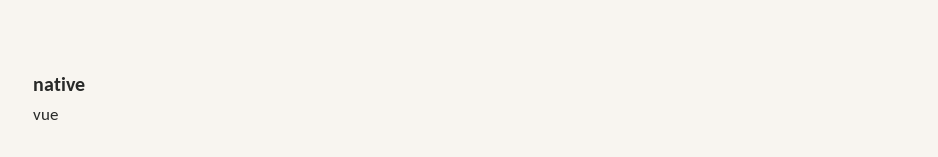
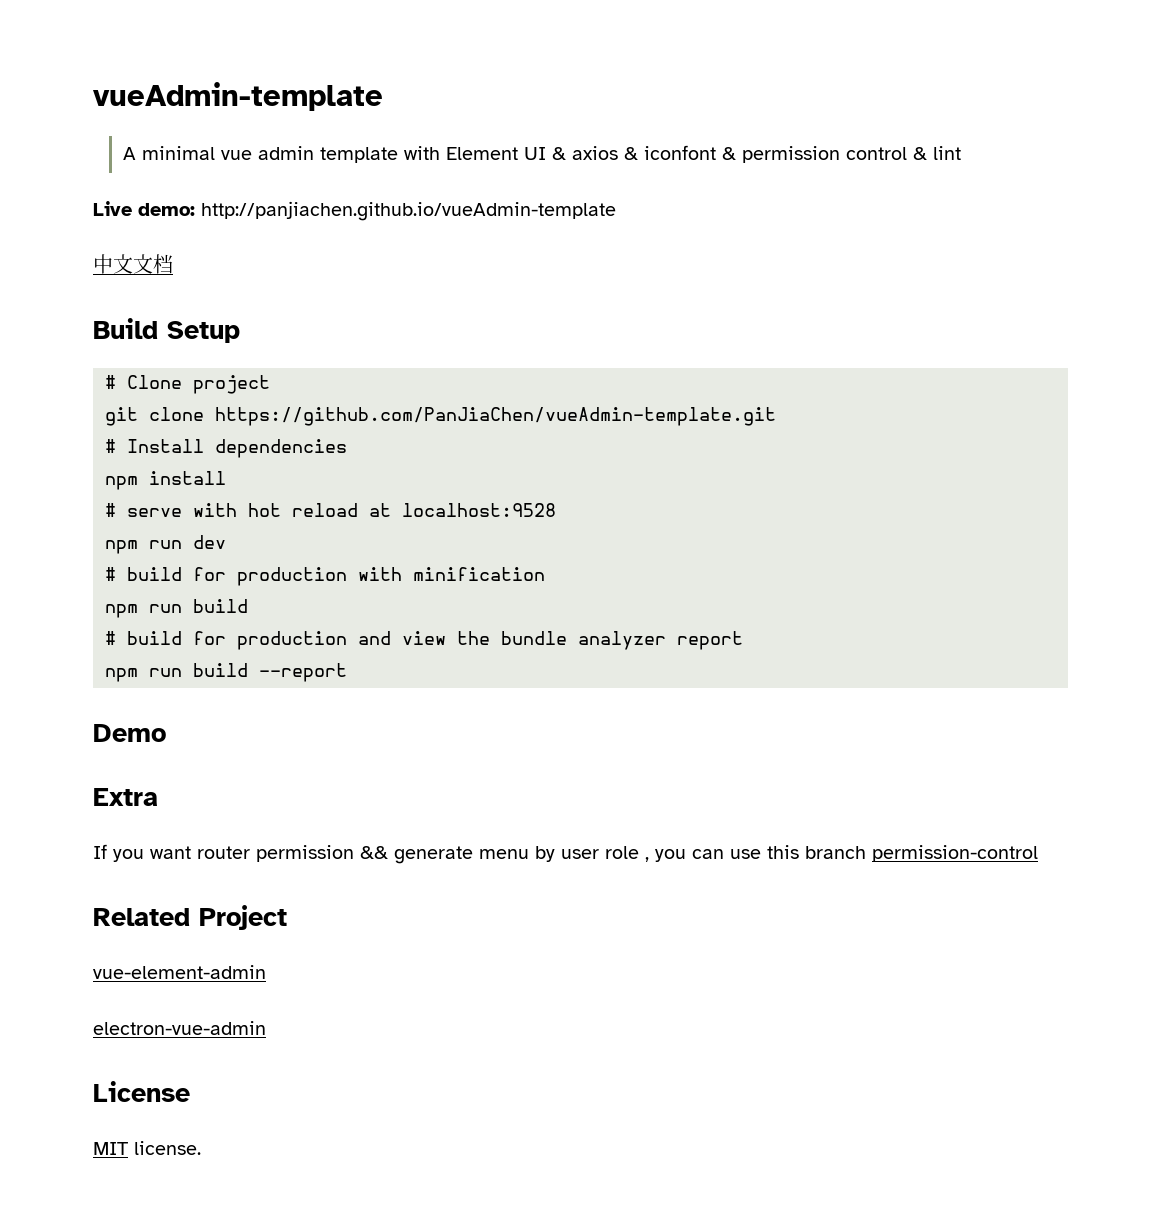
[33,77,85,91] [33,112,58,120] native // vue -> [93,82,383,111] [122,145,961,163] [93,201,616,221] [93,254,173,274] [93,318,240,343] [105,375,270,394] [105,407,776,426] [105,439,347,458] [105,471,226,490] [105,503,556,517] [105,535,226,554] [105,567,545,586] [105,599,248,618] [105,631,743,650] [105,663,347,682] [93,724,166,742] [93,788,158,806] [93,844,1038,864] [93,905,287,930] [93,965,266,979] [93,1021,266,1035] [93,1081,190,1102] [93,1141,201,1155] vueAdmin-template // A minimal vue admin template with Element UI & axios & iconfont & permission control & lint // Live demo: http://panjiachen.github.io/vueAdmin-template // 中文文档 // Build Setup // # Clone project // git clone https://github.com/PanJiaChen/vueAdmin-template.git // # Install dependencies // npm install // # serve with hot reload at localhost:9528 // npm run dev // # build for production with minification // npm run build // # build for production and view the bundle analyzer report // npm run build --report // Demo // Extra // If you want router permission && generate menu by user role , you can use this branch permission-control // Related Project // vue-element-admin // electron-vue-admin // License // MIT license.

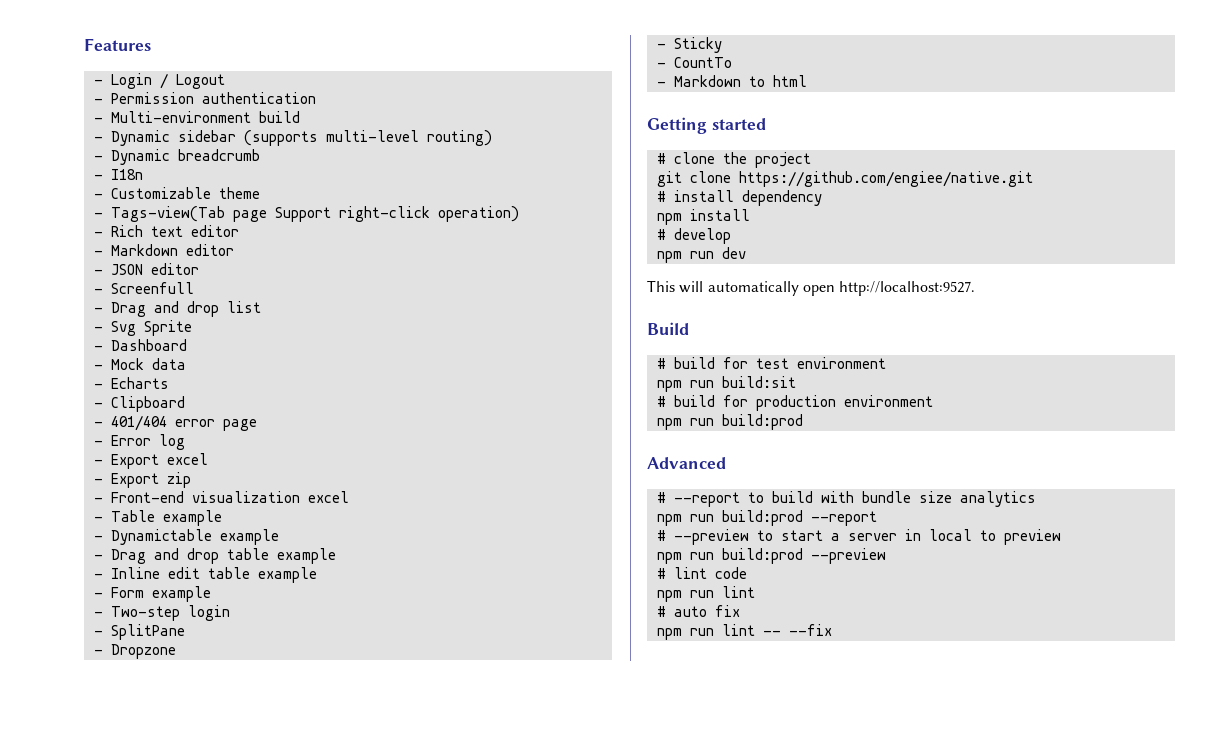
[93,82,383,111] [122,145,961,163] [93,201,616,221] [93,254,173,274] [93,318,240,343] [105,375,182,389] vueAdmin-template // A minimal vue admin template with Element UI & axios & iconfont & permission control & lint // Live demo: http://panjiachen.github.io/vueAdmin-template // 中文文档 // Build Setup // # Clone -> [84,38,151,51] [93,73,225,89] [93,92,316,104] [93,111,300,123] [93,130,492,146] [93,149,260,165] [93,169,143,180] [93,187,260,199] [93,206,519,222] [93,225,239,237] [93,244,234,256] [93,263,199,275] [93,282,194,294] [93,301,261,317] [93,320,192,336] [93,339,187,351] [93,358,186,370] [93,377,169,389] [93,396,185,412] [93,415,257,431] [93,434,185,450] [93,453,208,469] [93,472,191,488] [93,491,349,503] [93,510,222,526] [93,529,279,545] [93,548,336,564] [93,567,317,583] [93,586,211,602] [93,605,230,621] [93,624,185,640] [93,644,176,659] [656,37,722,53] [656,57,732,68] [656,75,807,87] [647,117,766,134] [656,152,747,164] Features // - Login / Logout // - Permission authentication // - Multi-environment build // - Dynamic sidebar (supports multi-level routing) // - Dynamic breadcrumb // - I18n // - Customizable theme // - Tags-view(Tab page Support right-click operation) // - Rich text editor // - Markdown editor // - JSON editor // - Screenfull // - Drag and drop list // - Svg Sprite // - Dashboard // - Mock data // - Echarts // - Clipboard // - 401/404 error page // - Error log // - Export excel // - Export zip // - Front-end visualization excel // - Table example // - Dynamictable example // - Drag and drop table example // - Inline edit table example // - Form example // - Two-step login // - SplitPane // - Dropzone // - Sticky // - CountTo // - Markdown to html // Getting started // # clone the
[215,407,776,426] [105,439,347,458] https://github.com/PanJiaChen/vueAdmin-template.git // # Install dependencies -> [738,171,1033,187] [656,190,822,206] https://github.com/engiee/native.git // # install dependency
[127,503,556,517] [105,535,226,554] [105,567,545,586] [105,599,248,618] [105,631,743,650] [105,663,347,682] [93,724,166,742] [93,788,158,806] [93,844,1038,864] [93,905,287,930] [93,965,266,979] [93,1021,266,1035] [93,1081,190,1102] [93,1141,201,1155] serve with hot reload at localhost:9528 // npm run dev // # build for production with minification // npm run build // # build for production and view the bundle analyzer report // npm run build --report // Demo // Extra // If you want router permission && generate menu by user role , you can use this branch permission-control // Related Project // vue-element-admin // electron-vue-admin // License // MIT license. -> [673,228,731,244] [656,247,746,263] [647,280,976,296] [647,322,689,335] [656,357,886,369] [656,376,796,392] [656,395,933,411] [656,414,803,430] [647,457,726,469] [656,491,1036,507] [656,510,877,526] [656,529,1061,545] [656,548,886,564] [656,567,747,579] [656,586,755,602] [656,605,740,617] [656,624,832,640] develop // npm run dev // This will automatically open http://localhost:9527. // Build // # build for test environment // npm run build:sit // # build for production environment // npm run build:prod // Advanced // # --report to build with bundle size analytics // npm run build:prod --report // # --preview to start a server in local to preview // npm run build:prod --preview // # lint code // npm run lint // # auto fix // npm run lint -- --fix

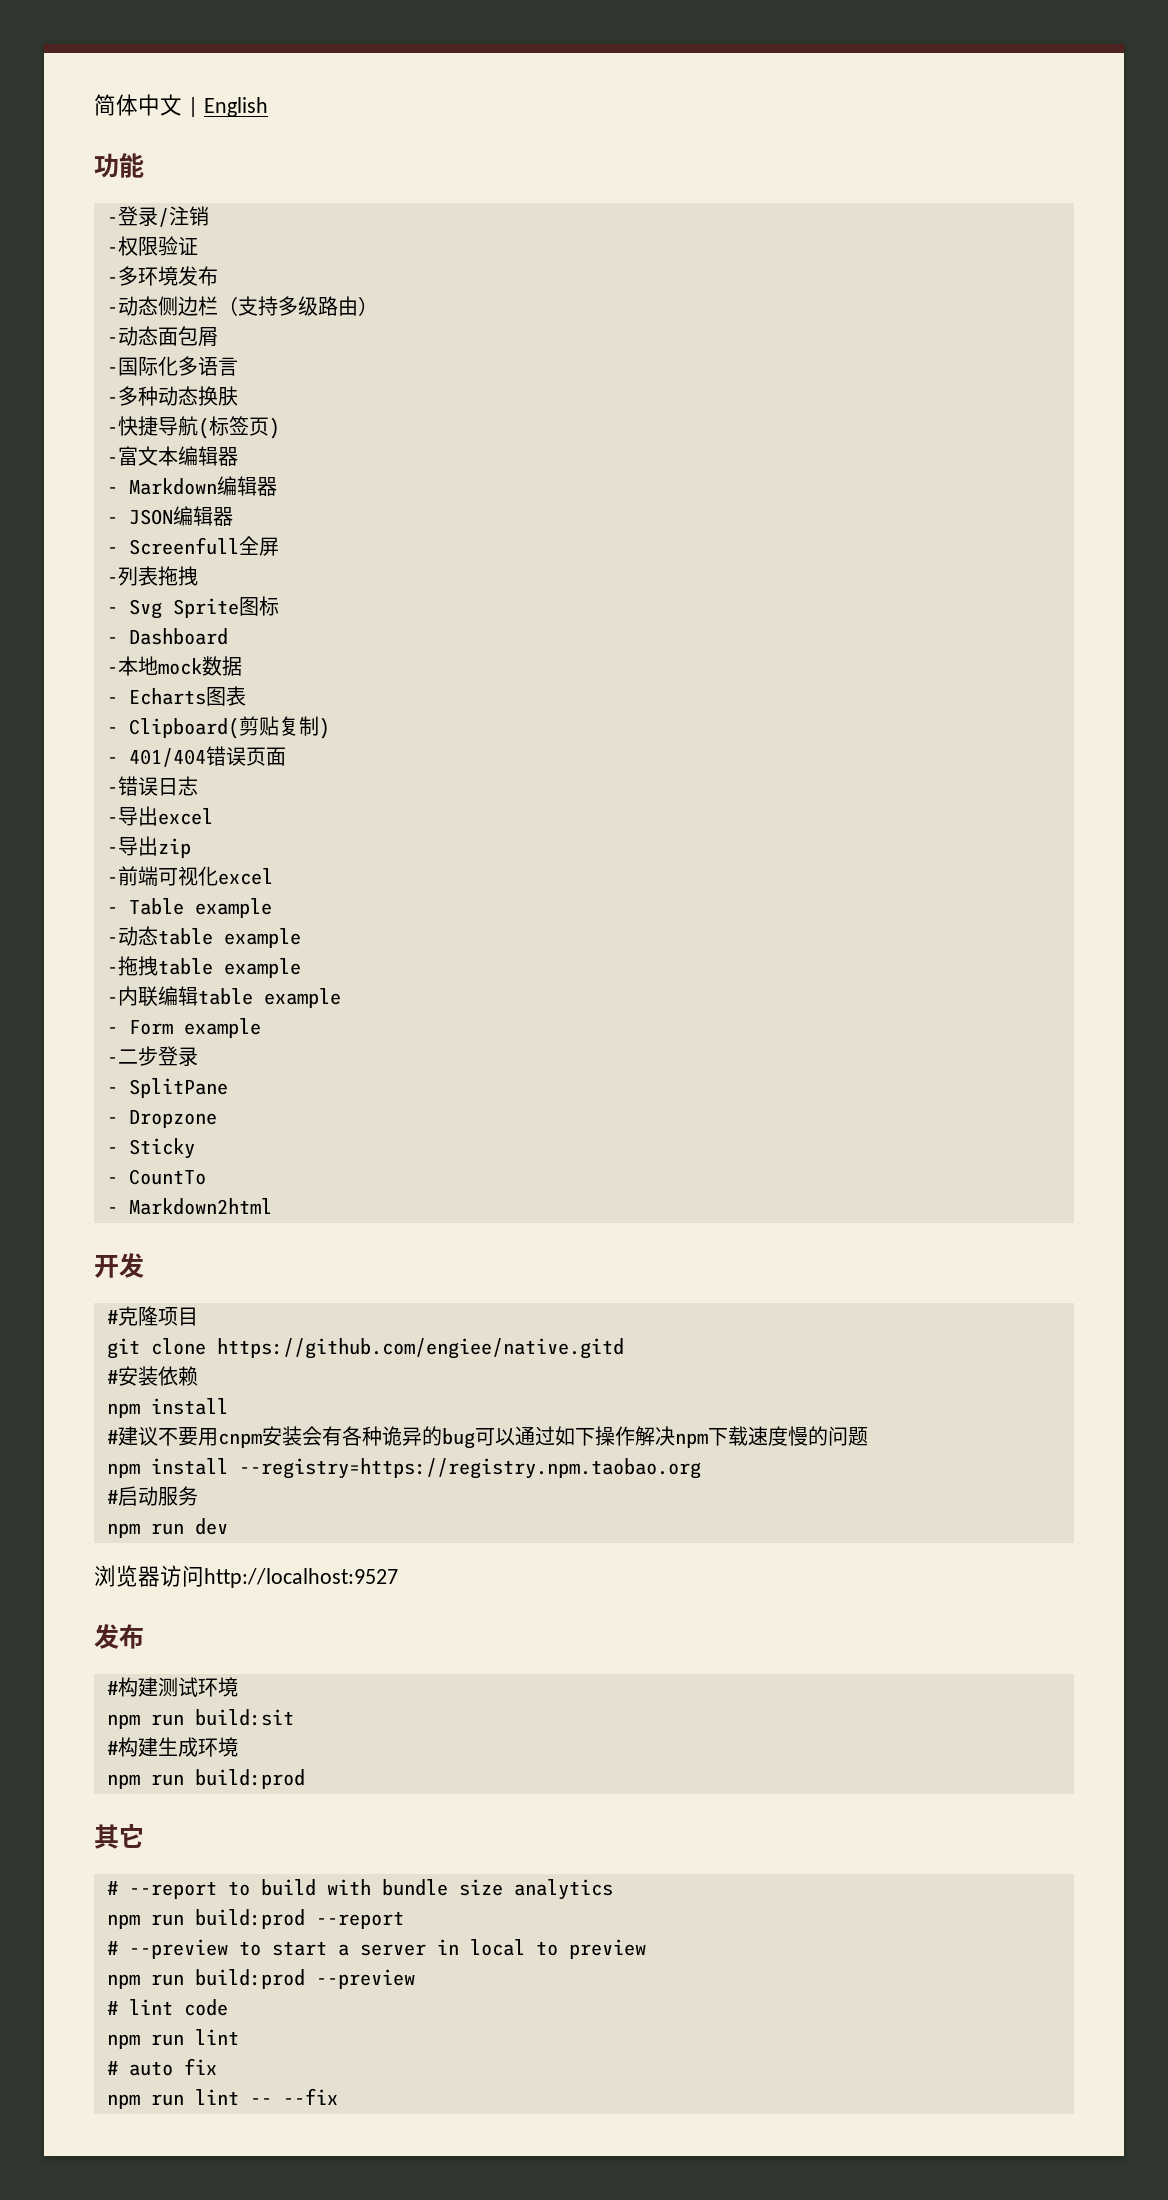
[84,38,151,51] [93,73,225,89] [93,92,316,104] [93,111,300,123] [93,130,492,146] [93,149,260,165] [93,169,143,180] [93,187,260,199] [93,206,519,222] [93,225,239,237] [93,244,234,256] Features // - Login / Logout // - Permission authentication // - Multi-environment build // - Dynamic sidebar (supports multi-level routing) // - Dynamic breadcrumb // - I18n // - Customizable theme // - Tags-view(Tab page Support right-click operation) // - Rich text editor // - Markdown editor -> [94,94,268,117] [94,153,144,178] [106,206,209,227] [106,236,198,256] [106,266,218,286] [106,296,378,316] [106,326,218,346] [106,356,238,376] [106,386,238,406] [106,416,280,439] [106,446,238,466] [106,476,277,496] 简体中文 | English // 功能 // -登录/注销 // -权限验证 // -多环境发布 // -动态侧边栏（支持多级路由） // -动态面包屑 // -国际化多语言 // -多种动态换肤 // -快捷导航(标签页) // -富文本编辑器 // - Markdown编辑器
[150,263,199,275] editor -> [172,506,233,526] 编辑器
[93,301,261,317] // - Drag and drop list -> [238,536,279,556] [106,566,198,586] 全屏 // -列表拖拽
(192, 328) none -> [238,596,279,616] 图标
[110,358,186,370] Mock data -> [117,656,242,676] 本地mock数据
[93,396,185,412] // - Clipboard -> [205,686,246,706] [106,716,330,739] 图表 // - Clipboard(剪贴复制)
[174,419,257,431] [93,434,185,450] [93,453,208,469] [93,473,159,488] error page // - Error log // - Export excel // - Export -> [205,746,286,766] [106,776,198,796] [106,806,213,826] [106,836,158,856] 错误页面 // -错误日志 // -导出excel // -导出
[110,491,300,503] Front-end visualization -> [117,866,218,886] 前端可视化
[110,529,279,545] [93,548,336,564] [93,567,200,579] Dynamictable example // - Drag and drop table example // - Inline edit -> [117,926,301,948] [106,956,301,978] [106,986,198,1007] 动态table example // -拖拽table example // -内联编辑
[110,605,230,621] Two-step login -> [117,1046,198,1066] 二步登录
[673,75,807,87] [647,117,766,134] [656,152,811,168] Markdown to html // Getting started // # clone the project -> [128,1198,272,1215] [94,1253,144,1278] [106,1306,198,1326] Markdown2html // 开发 // #克隆项目
[738,171,1033,187] [656,190,822,206] https://github.com/engiee/native.git // # install dependency -> [216,1338,624,1359] [106,1366,198,1386] https://github.com/engiee/native.gitd // #安装依赖
[673,228,731,244] [656,247,746,263] [647,280,976,296] [647,322,689,335] [656,357,886,369] develop // npm run dev // This will automatically open http://localhost:9527. // Build // # build for test environment -> [117,1426,868,1449] [106,1458,701,1479] [106,1486,198,1506] [106,1518,228,1538] [94,1565,398,1588] [94,1624,144,1649] [106,1677,238,1697] 建议不要用cnpm安装会有各种诡异的bug可以通过如下操作解决npm下载速度慢的问题 // npm install --registry=https://registry.npm.taobao.org // #启动服务 // npm run dev // 浏览器访问http://localhost:9527 // 发布 // #构建测试环境
[673,395,933,411] build for production environment -> [117,1737,238,1757] 构建生成环境
[647,457,726,469] Advanced -> [94,1824,144,1849] 其它

